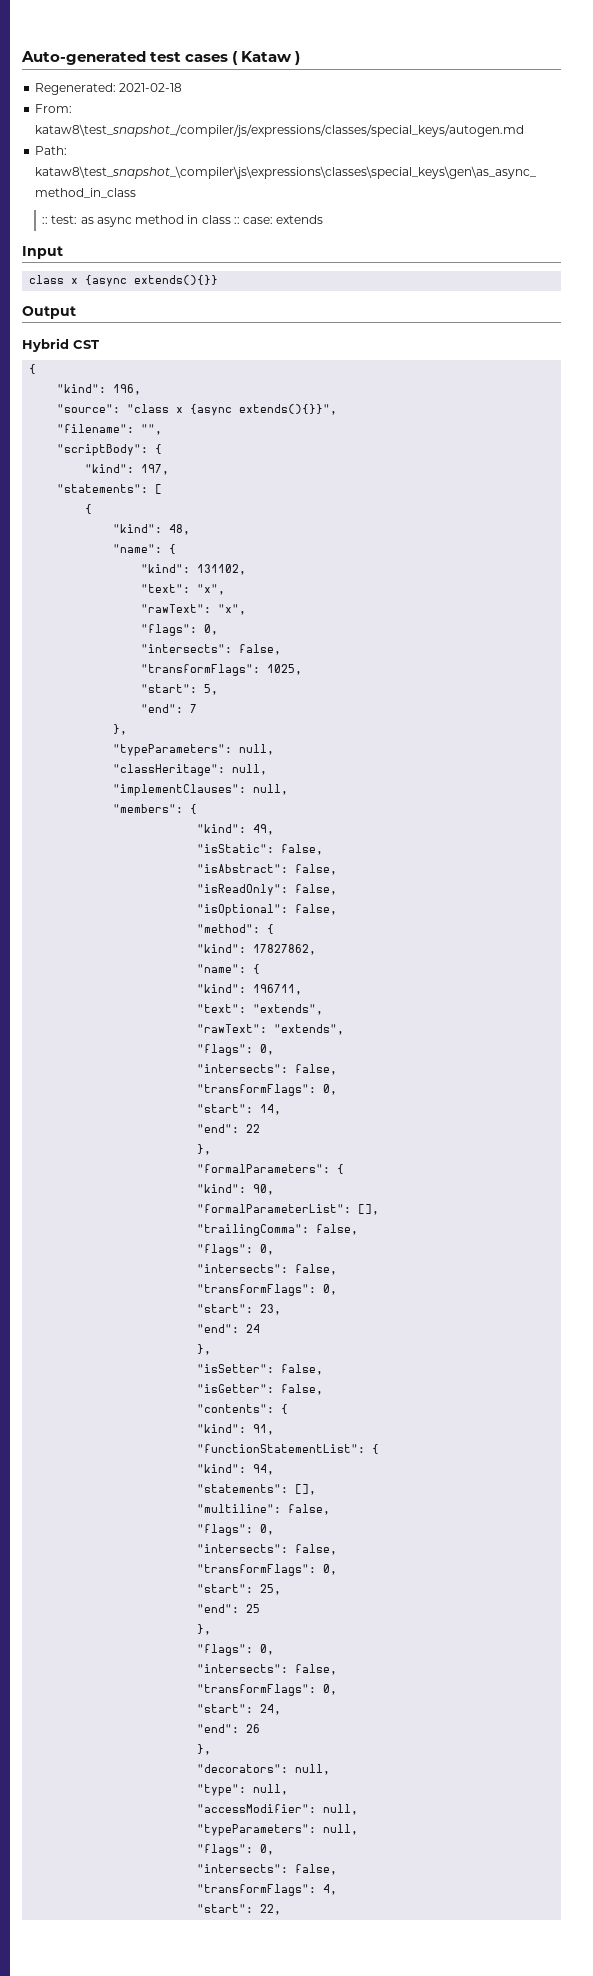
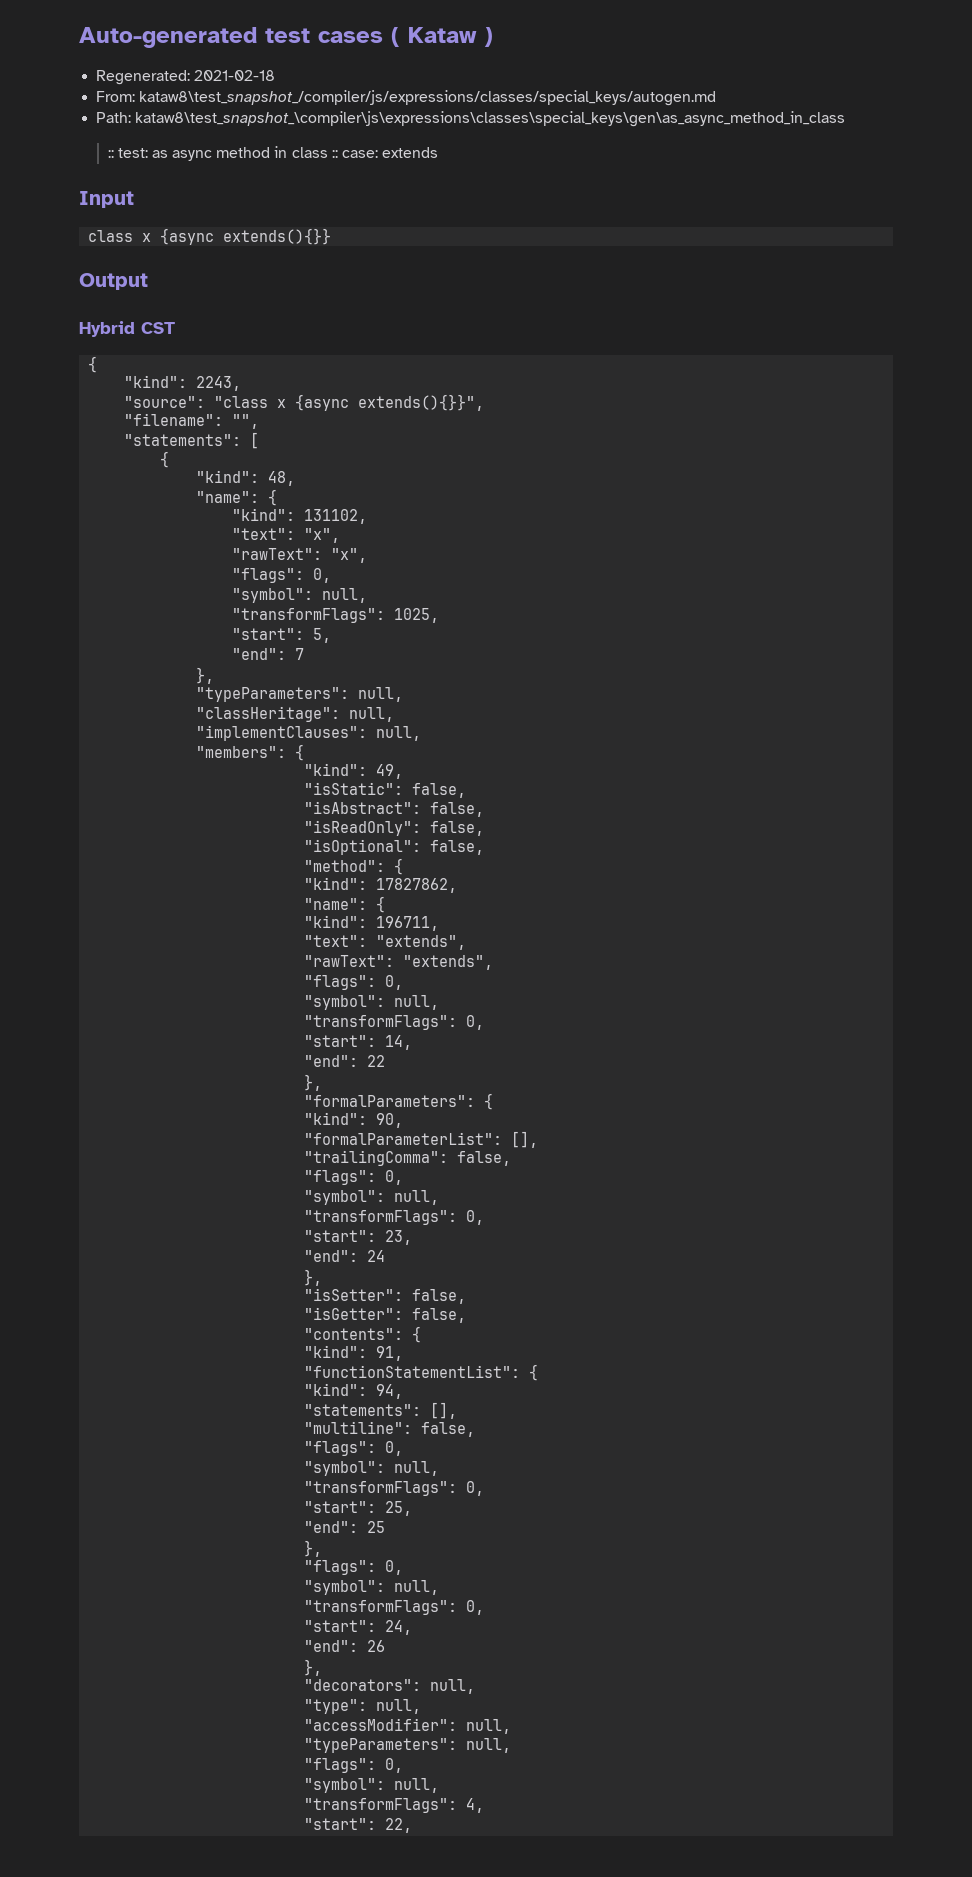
[113,384,142,395] 196, -> [196,376,242,391] 2243,
[57,444,163,456] [85,464,170,475] // "scriptBody": { // "kind": 197, -> (260, 421) none
[141,644,282,655] "intersects": false, -> [232,588,368,603] "symbol": null,
[197,1064,338,1075] "intersects": false, -> [304,995,440,1010] "symbol": null,
[197,1264,338,1275] "intersects": false, -> [304,1190,440,1205] "symbol": null,
[197,1544,338,1555] "intersects": false, -> [304,1461,440,1476] "symbol": null,
[197,1664,338,1675] "intersects": false, -> [304,1580,440,1595] "symbol": null,
[197,1864,338,1875] "intersects": false, -> [304,1778,440,1793] "symbol": null,

